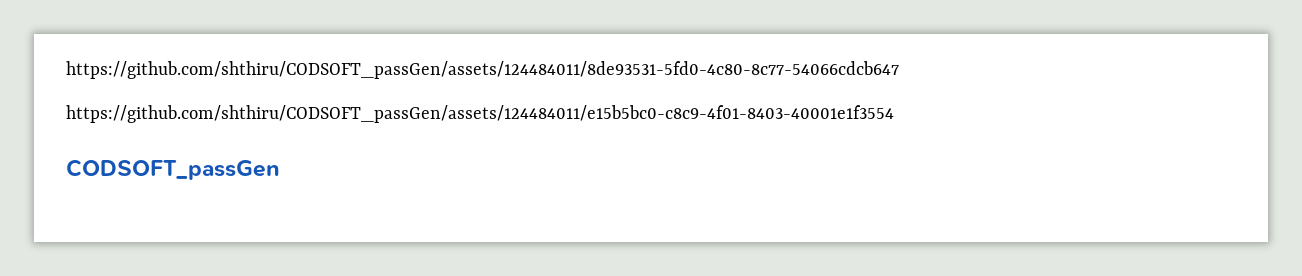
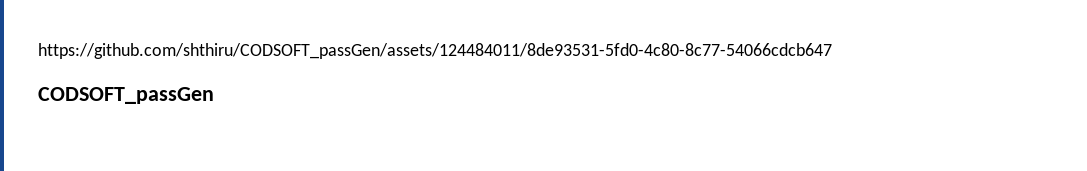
[66,105,894,123] // https://github.com/shthiru/CODSOFT_passGen/assets/124484011/e15b5bc0-c8c9-4f01-8403-40001e1f3554 -> (832, 51) none

